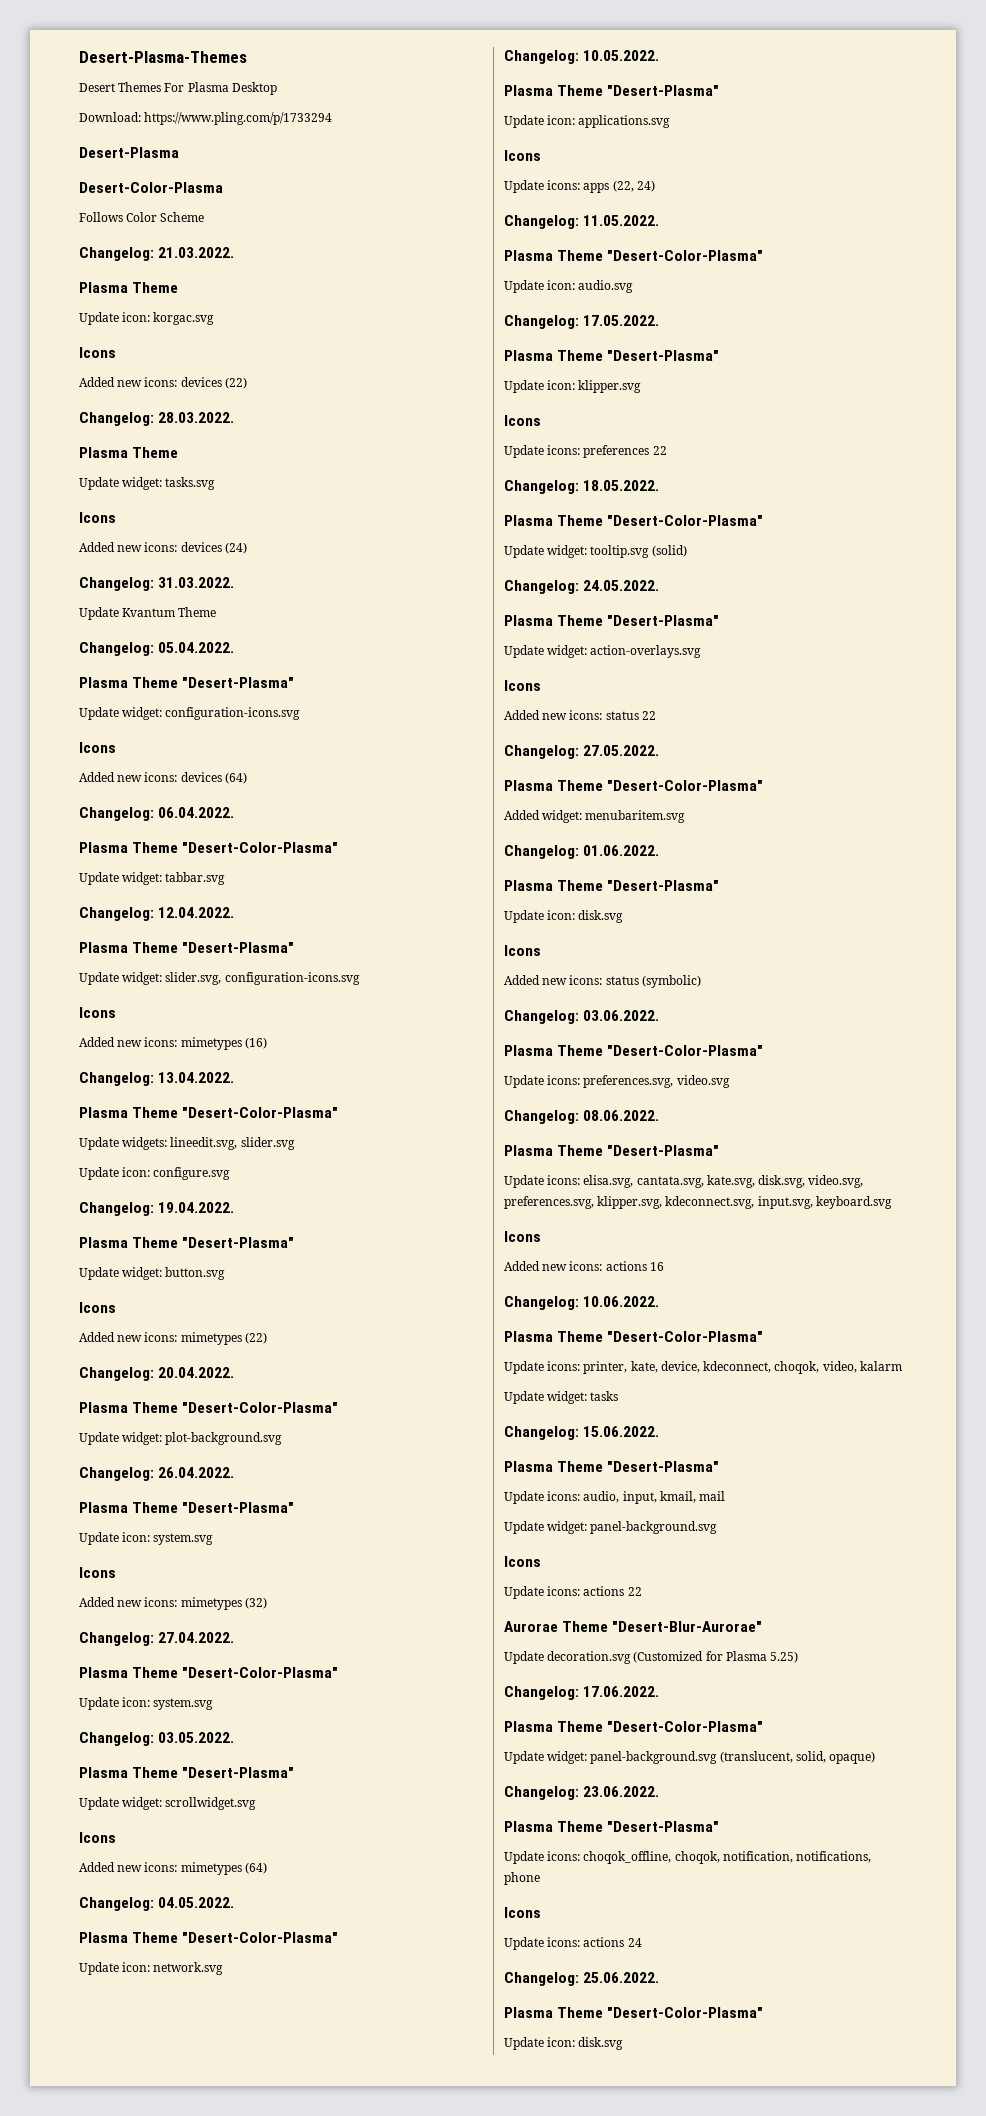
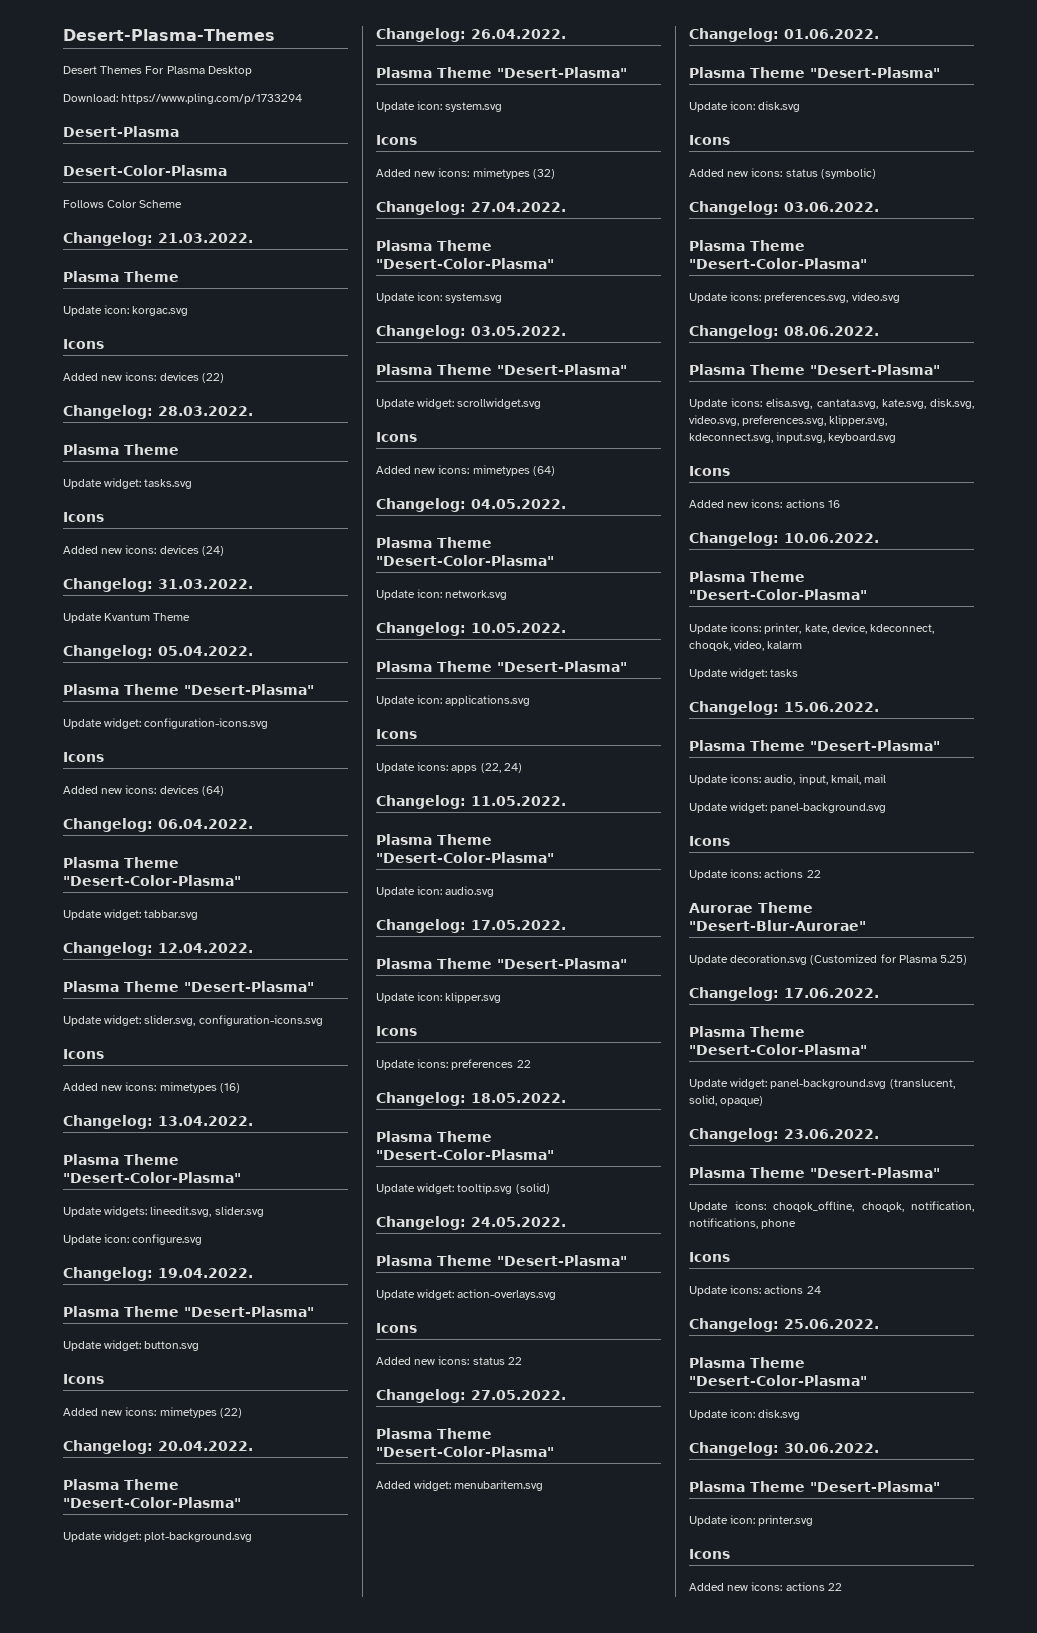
(624, 2043) none -> [689,1442,879,1456] [689,1481,940,1492] [689,1515,814,1526] [689,1549,730,1559] [689,1582,842,1591] // Changelog: 30.06.2022. // Plasma Theme "Desert-Plasma" // Update icon: printer.svg // Icons // Added new icons: actions 22

